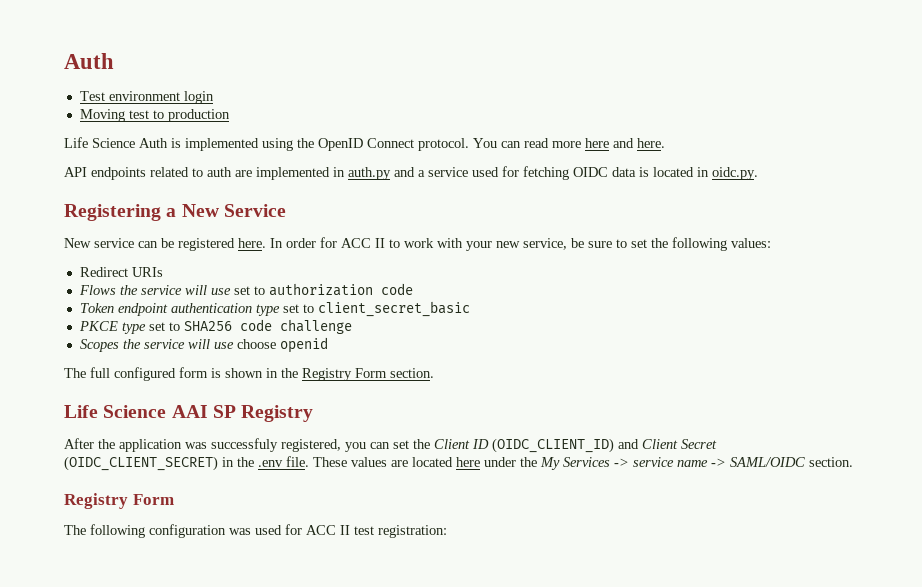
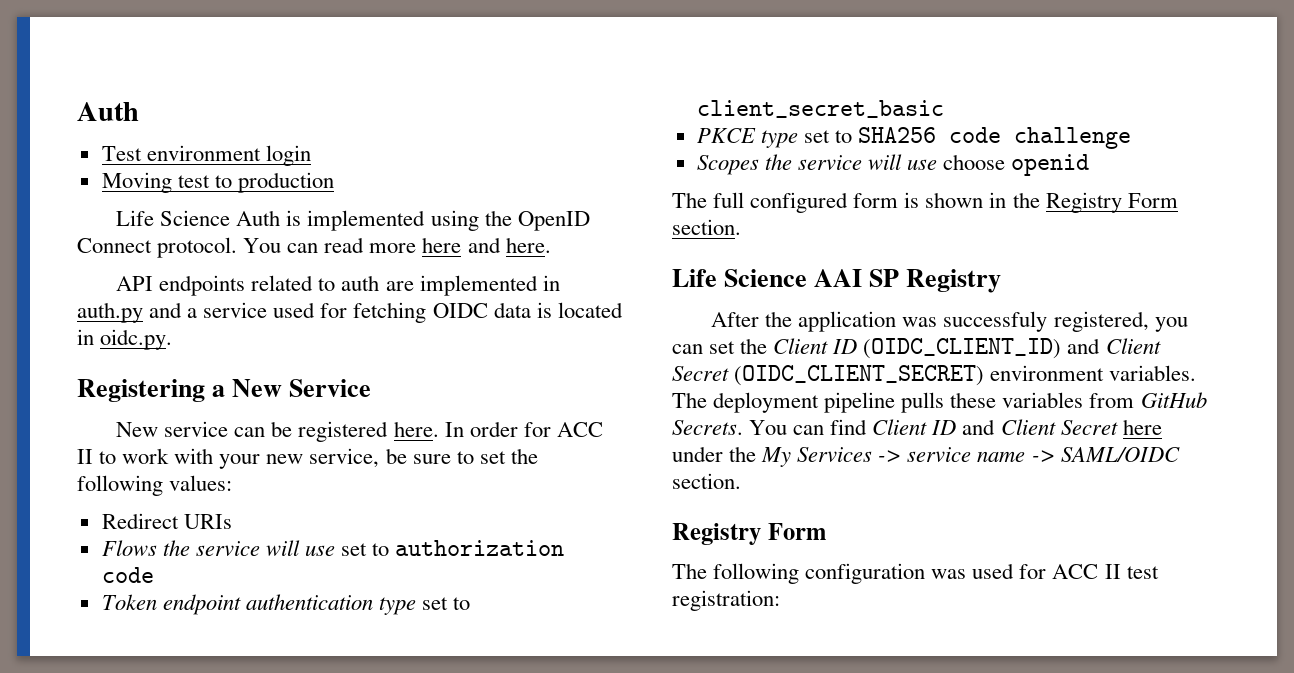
[222,456,453,467] in the .env file. These values are located -> [990,365,1197,381] [672,392,1207,413] [672,419,1118,435] environment variables. The deployment pipeline pulls these variables from GitHub Secrets. You can find Client ID and Client Secret

